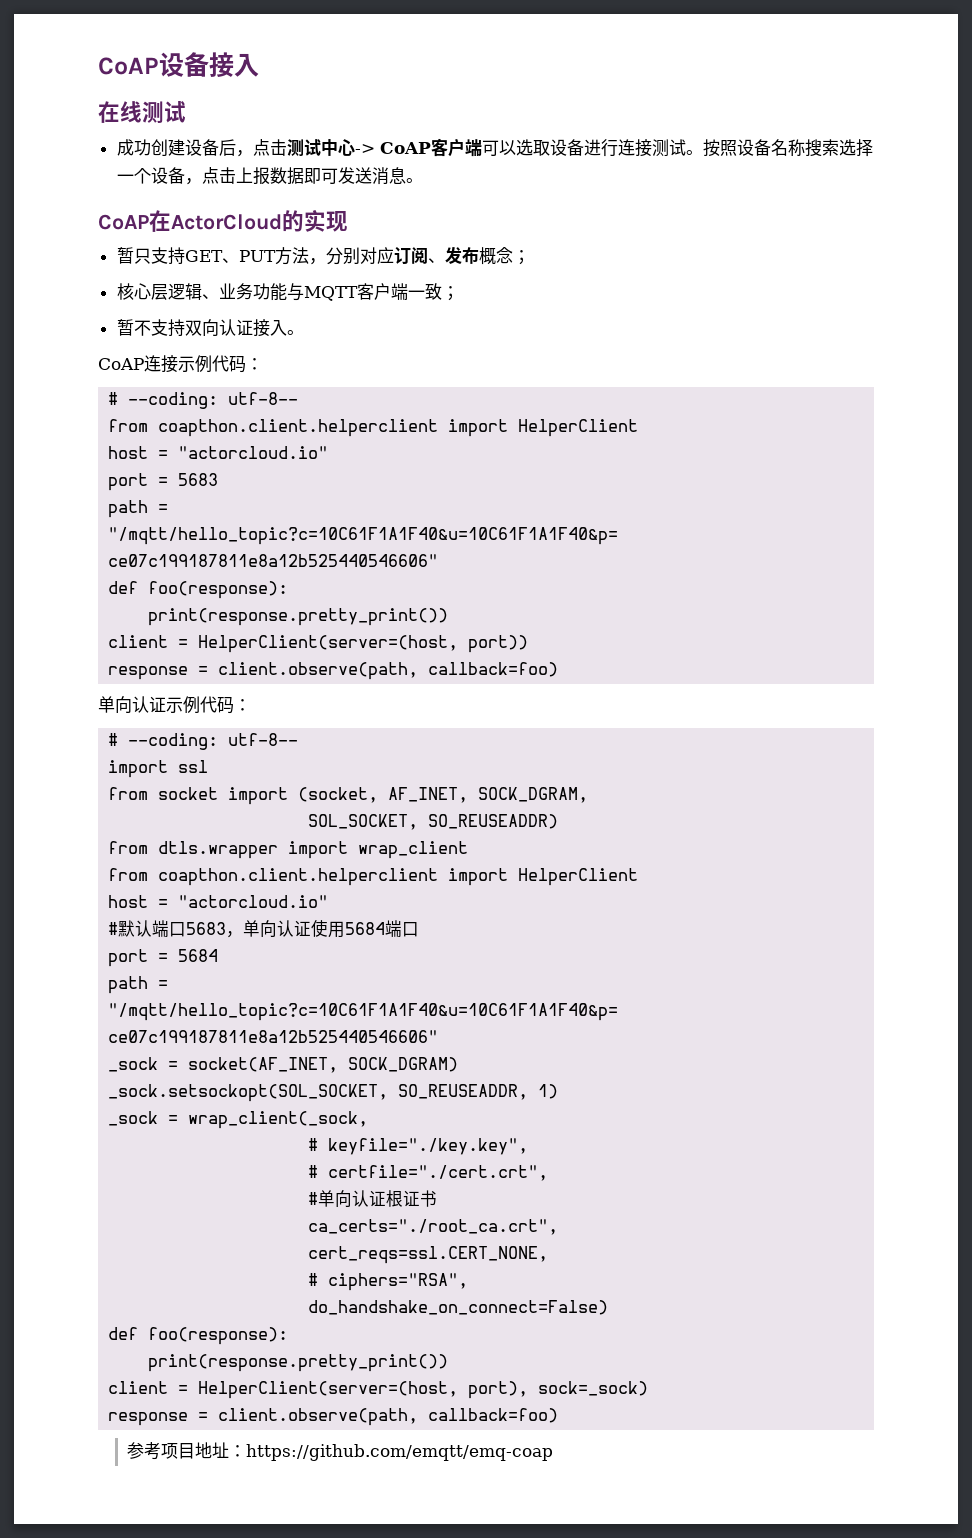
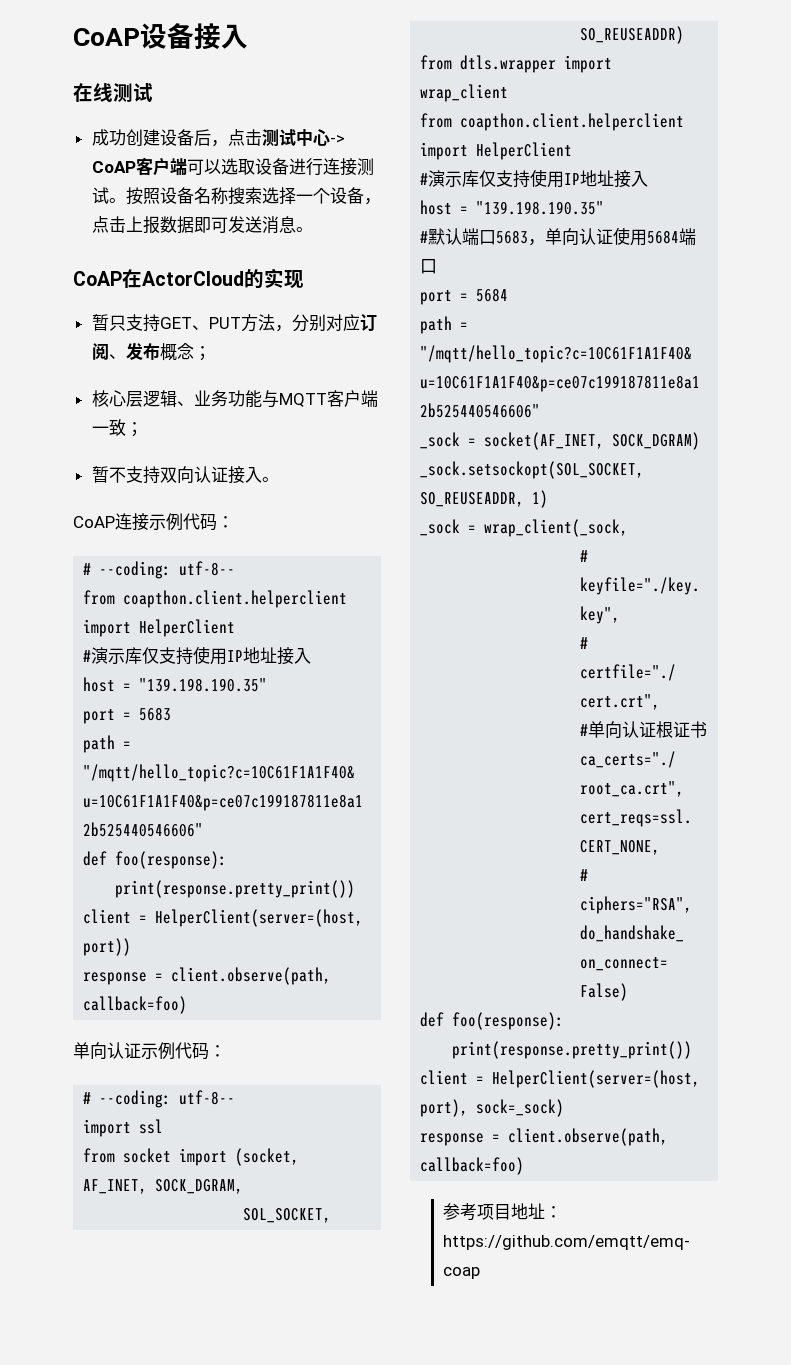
[108,446,329,459] // host = "actorcloud.io" -> [83,646,312,665] [83,677,268,692] // #演示库仅支持使用IP地址接入 // host = "139.198.190.35"
[108,895,329,908] // host = "actorcloud.io" -> [420,169,649,188] [420,200,605,215] // #演示库仅支持使用IP地址接入 // host = "139.198.190.35"

